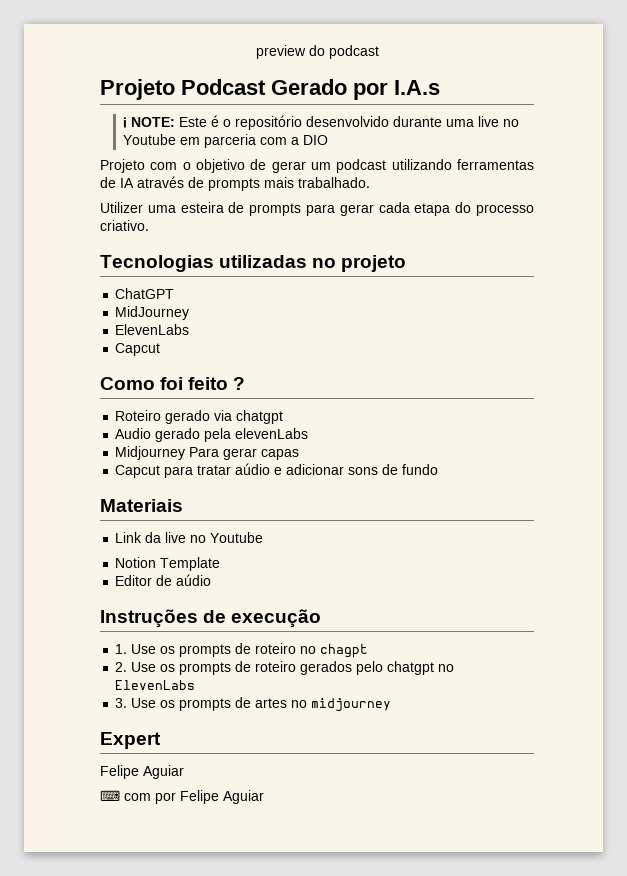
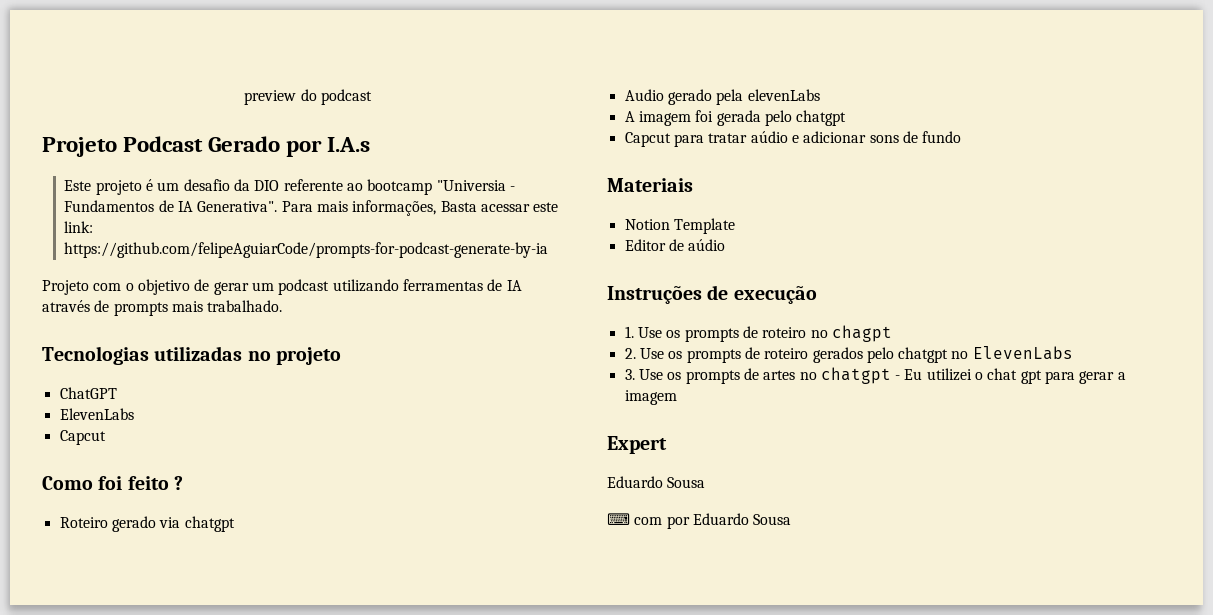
[123,115,520,130] [123,134,329,148] ℹ NOTE: Este é o repositório desenvolvido durante uma live no Youtube em parceria com a DIO -> [64,179,515,195] [64,200,559,216] [64,221,94,233] [64,242,549,258] Este projeto é um desafio da DIO referente ao bootcamp "Universia - Fundamentos de IA Generativa". Para mais informações, Basta acessar este link: https://github.com/felipeAguiarCode/prompts-for-podcast-generate-by-ia
[100,202,535,216] [100,220,149,231] // Utilizer uma esteira de prompts para gerar cada etapa do processo criativo. -> (283, 306) none
[115,306,190,320] // MidJourney -> (117, 393) none
[115,446,300,460] Midjourney Para gerar capas -> [624,110,847,126] A imagem foi gerada pelo chatgpt
[115,532,264,543] // Link da live no Youtube -> (693, 185) none
[311,698,392,712] midjourney -> [820,367,1126,384] [624,390,677,405] chatgpt - Eu utilizei o chat gpt para gerar a imagem
[100,765,184,779] Felipe Aguiar -> [607,476,706,488] Eduardo Sousa
[180,790,264,804] Felipe Aguiar -> [692,513,792,525] Eduardo Sousa

